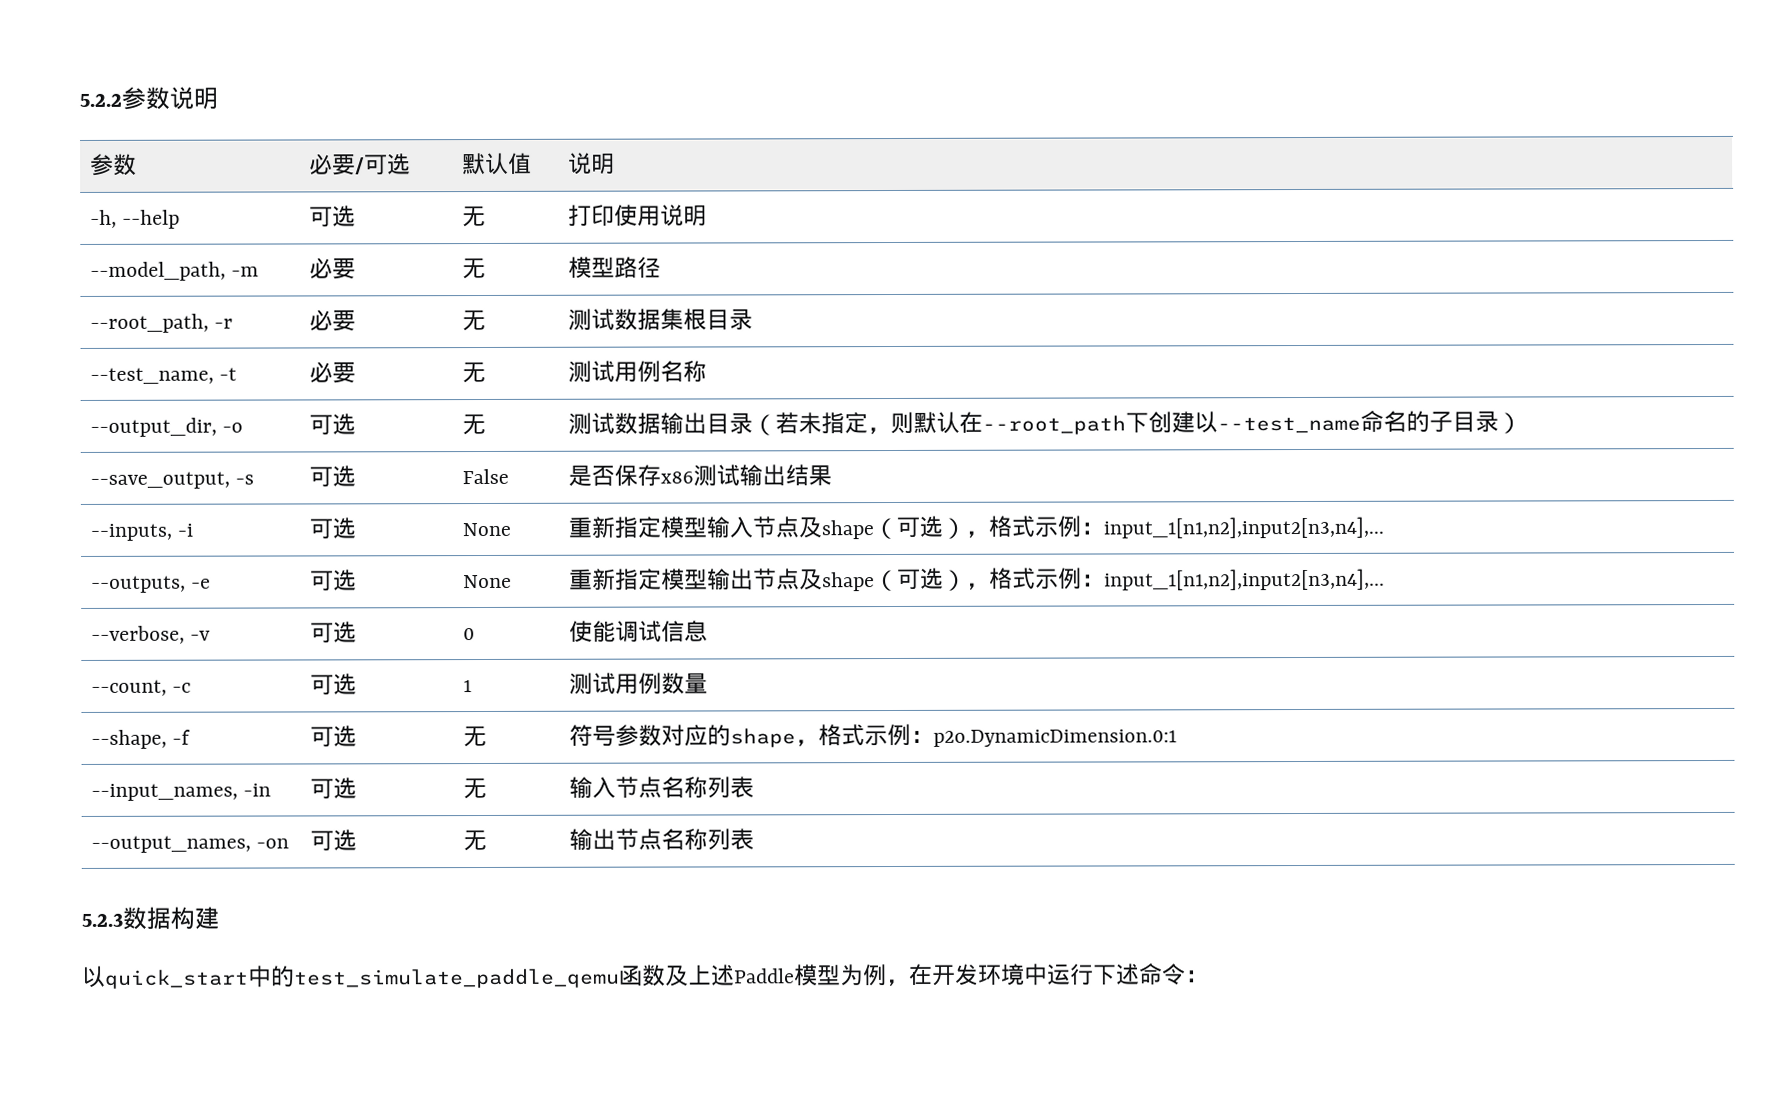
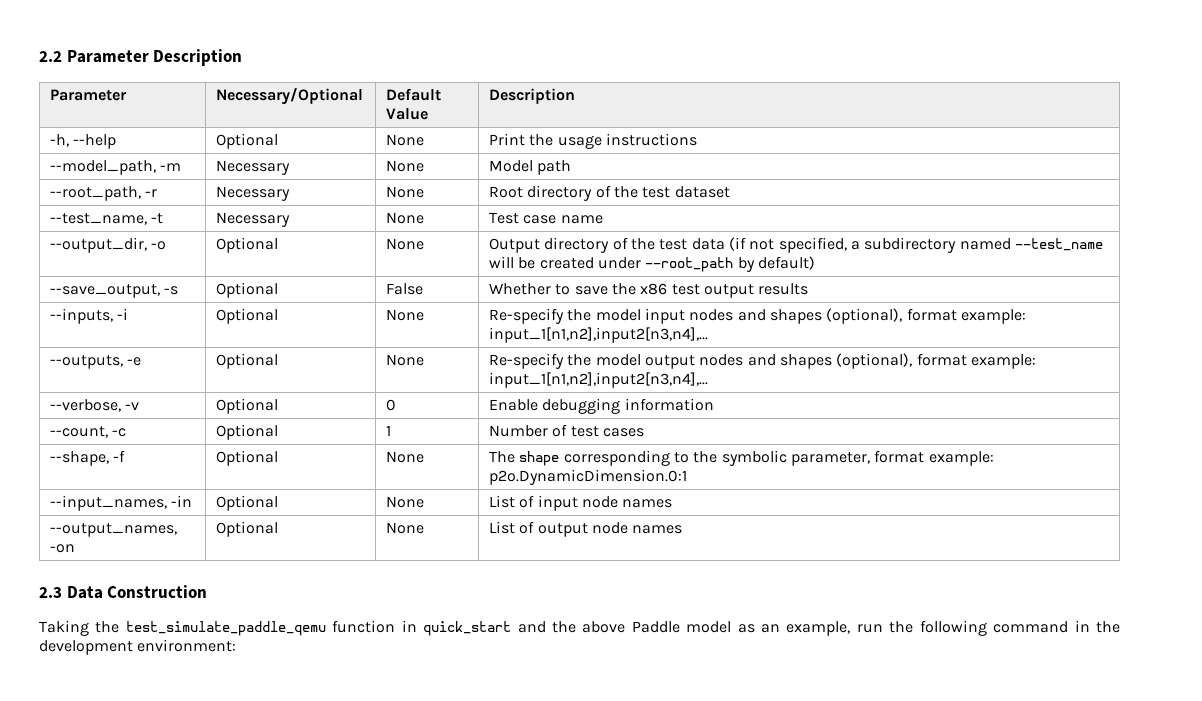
[79,86,218,110] [90,153,138,176] [309,153,412,176] [462,152,533,176] [568,152,616,175] [90,209,181,229] [309,205,357,228] [462,205,487,228] [568,204,708,227] [90,261,260,281] [309,257,357,280] [462,257,487,280] [568,256,662,279] [90,313,234,333] [309,309,357,332] [462,309,487,332] [568,308,754,331] [90,367,238,384] [309,361,357,384] [462,361,487,384] [568,360,708,383] [90,417,244,437] [309,413,357,436] [462,413,487,436] [568,410,1523,436] 5.2.2参数说明 // 参数 | 必要/可选 | 默认值 | 说明 // -h, --help | 可选 | 无 | 打印使用说明 // --model_path, -m | 必要 | 无 | 模型路径 // --root_path, -r | 必要 | 无 | 测试数据集根目录 // --test_name, -t | 必要 | 无 | 测试用例名称 // --output_dir, -o | 可选 | 无 | 测试数据输出目录（若未指定，则默认在--root_path下创建以--test_name命名的子目录） -> [39,49,243,66] [50,89,128,101] [216,88,364,105] [386,88,442,101] [386,108,429,120] [489,88,576,104] [50,134,117,149] [216,133,279,149] [386,134,425,146] [489,133,698,149] [50,160,182,175] [216,160,291,175] [386,160,425,172] [489,160,572,175] [50,186,158,201] [216,186,291,201] [386,186,425,198] [489,185,730,201] [50,213,164,225] [216,212,291,227] [386,212,425,224] [489,212,603,224] [50,237,167,253] [216,237,279,253] [386,238,425,250] [489,237,1103,253] [489,256,815,272] 2.2 Parameter Description // Parameter | Necessary/Optional | Default Value | Description // -h, --help | Optional | None | Print the usage instructions // --model_path, -m | Necessary | None | Model path // --root_path, -r | Necessary | None | Root directory of the test dataset // --test_name, -t | Necessary | None | Test case name // --output_dir, -o | Optional | None | Output directory of the test data (if not specified, a subdirectory named --test_name will be created under --root_path by default)
[309,465,357,488] 可选 -> [216,282,279,298] Optional
[568,464,833,487] 是否保存x86测试输出结果 -> [489,283,809,298] Whether to save the x86 test output results
[309,517,357,540] [462,522,512,537] [568,515,1105,540] 可选 | None | 重新指定模型输入节点及shape（可选），格式示例： -> [216,308,279,324] [386,309,425,321] [489,308,1026,324] Optional | None | Re-specify the model input nodes and shapes (optional), format example:
[310,569,358,592] [463,574,513,589] [569,567,1106,592] 可选 | None | 重新指定模型输出节点及shape（可选），格式示例： -> [216,353,279,369] [386,354,425,366] [489,353,1036,369] Optional | None | Re-specify the model output nodes and shapes (optional), format example:
[310,621,358,644] 可选 -> [216,398,279,414] Optional
[569,620,709,643] 使能调试信息 -> [489,398,714,414] Enable debugging information
[310,673,358,696] [463,680,473,693] [569,672,709,695] [91,729,192,749] [310,725,358,748] [463,725,488,748] [569,723,1178,748] [91,783,272,801] [310,777,358,800] [463,777,488,800] [569,776,755,799] [91,835,290,853] [310,829,358,852] [463,829,488,852] [569,828,755,851] [81,906,219,930] [82,963,1209,989] 可选 | 1 | 测试用例数量 // --shape, -f | 可选 | 无 | 符号参数对应的shape，格式示例：p2o.DynamicDimension.0:1 // --input_names, -in | 可选 | 无 | 输入节点名称列表 // --output_names, -on | 可选 | 无 | 输出节点名称列表 // 5.2.3数据构建 // 以quick_start中的test_simulate_paddle_qemu函数及上述Paddle模型为例，在开发环境中运行下述命令： -> [216,424,279,440] [386,425,392,436] [489,424,645,437] [50,450,126,466] [216,450,279,466] [386,451,425,463] [489,450,994,466] [489,469,688,485] [50,495,193,511] [216,495,279,511] [386,496,425,508] [489,495,673,511] [50,523,178,537] [50,544,76,553] [216,521,279,537] [386,522,425,534] [489,521,683,537] [39,585,208,599] [39,620,1121,636] [39,639,237,655] Optional | 1 | Number of test cases // --shape, -f | Optional | None | The shape corresponding to the symbolic parameter, format example: p2o.DynamicDimension.0:1 // --input_names, -in | Optional | None | List of input node names // --output_names, -on | Optional | None | List of output node names // 2.3 Data Construction // Taking the test_simulate_paddle_qemu function in quick_start and the above Paddle model as an example, run the following command in the development environment:

